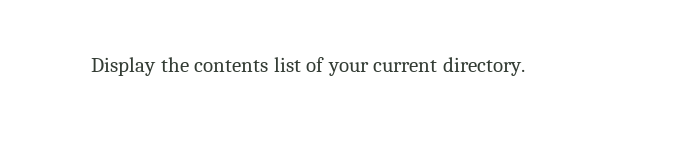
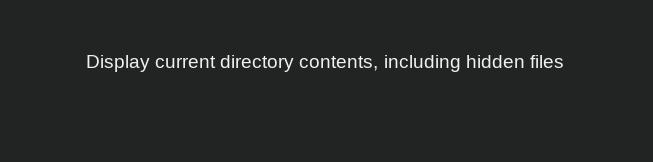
[160,57,525,76] the contents list of your current directory. -> [155,55,564,72] current directory contents, including hidden files

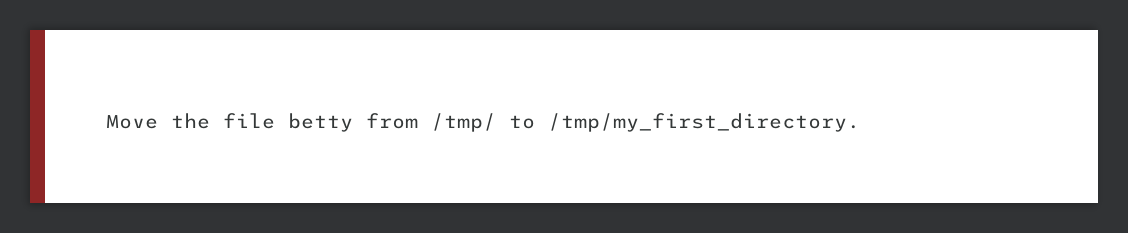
[86,55,564,72] Display current directory contents, including hidden files -> [106,113,860,132] Move the file betty from /tmp/ to /tmp/my_first_directory.

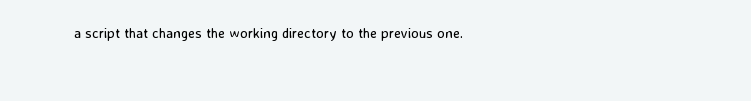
[106,113,860,132] Move the file betty from /tmp/ to /tmp/my_first_directory. -> [74,28,463,41] a script that changes the working directory to the previous one.

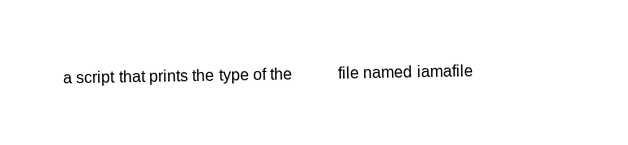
[152,28,463,41] changes the working directory to the previous one. -> [147,64,474,85] prints the type of the file named iamafile

